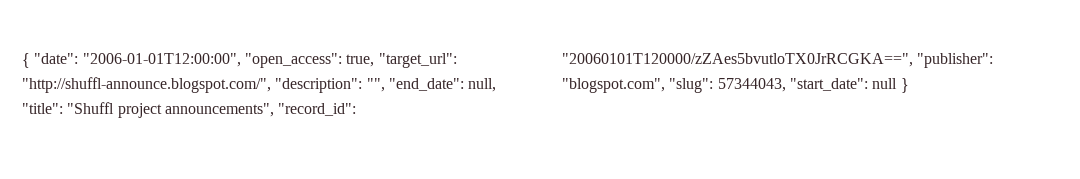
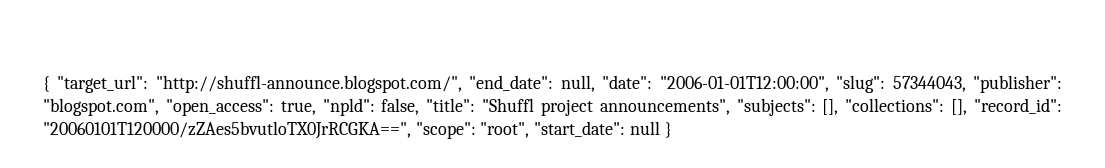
[34,53,457,68] [22,77,497,93] [22,102,357,118] [562,53,994,68] [562,78,786,93] "date": "2006-01-01T12:00:00", "open_access": true, "target_url": "http://shuffl-announce.blogspot.com/", "description": "", "end_date": null, "title": "Shuffl project announcements", "record_id": "20060101T120000/zZAes5bvutloTX0JrRCGKA==", "publisher": "blogspot.com", "slug": 57344043, -> [57,75,1062,93] [43,98,1062,116] [43,121,530,139] "target_url": "http://shuffl-announce.blogspot.com/", "end_date": null, "date": "2006-01-01T12:00:00", "slug": 57344043, "publisher": "blogspot.com", "open_access": true, "npld": false, "title": "Shuffl project announcements", "subjects": [], "collections": [], "record_id": "20060101T120000/zZAes5bvutloTX0JrRCGKA==", "scope": "root",

